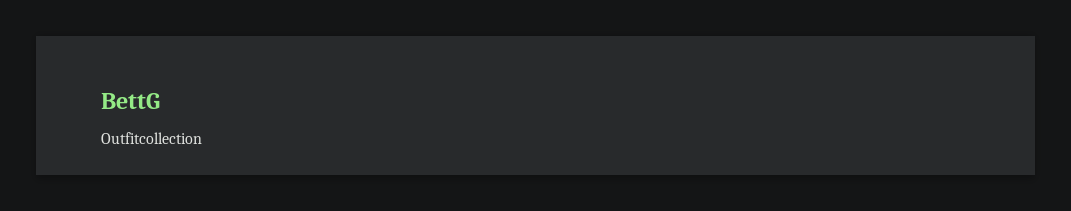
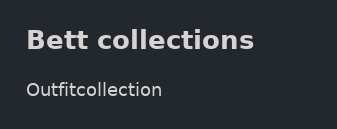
[101,93,160,109] BettG -> [26,29,254,49] Bett collections

